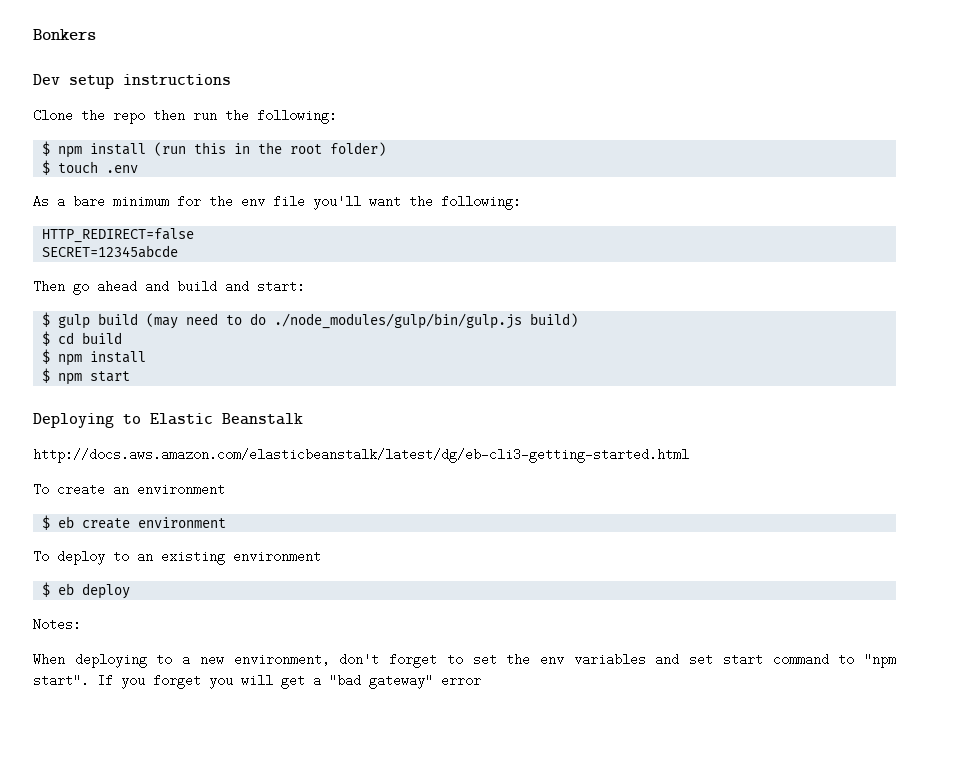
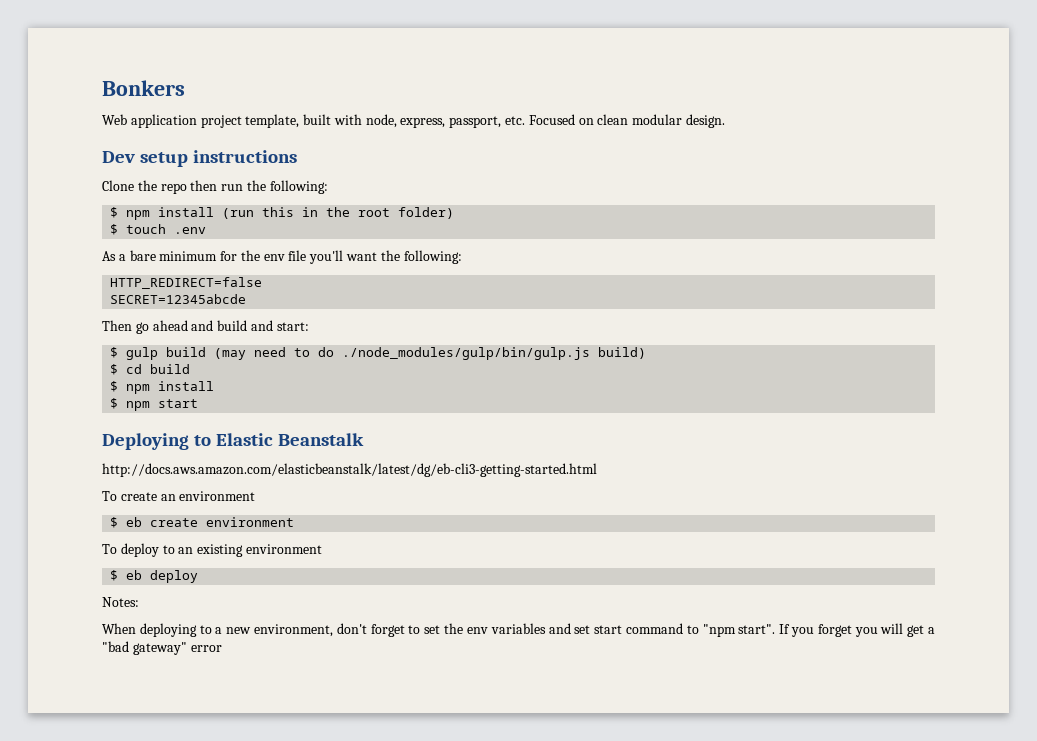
(96, 34) none -> [102,114,725,128] // Web application project template, built with node, express, passport, etc. Focused on clean modular design.

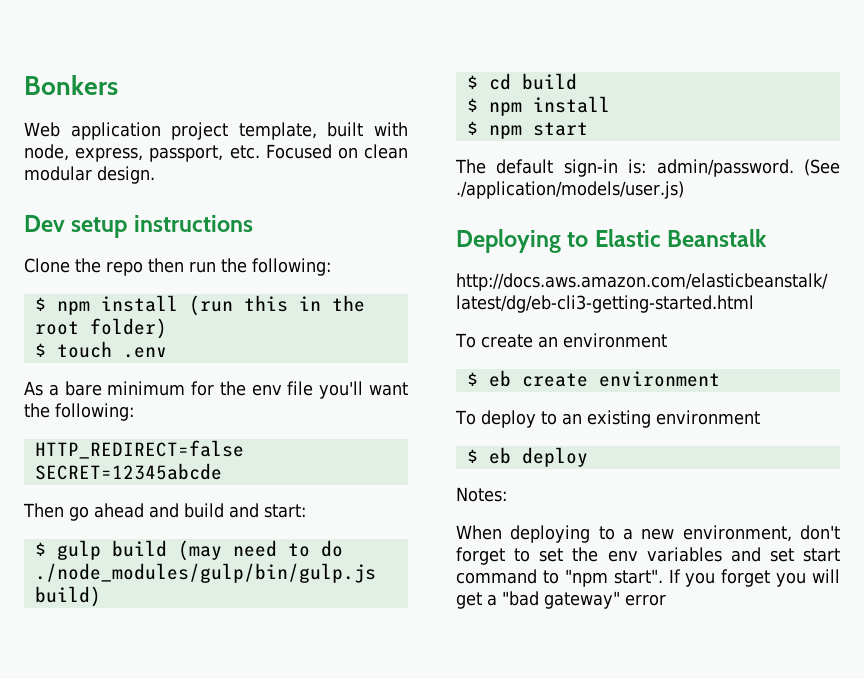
(199, 403) none -> [455,159,840,177] [456,181,684,199] // The default sign-in is: admin/password. (See ./application/models/user.js)

